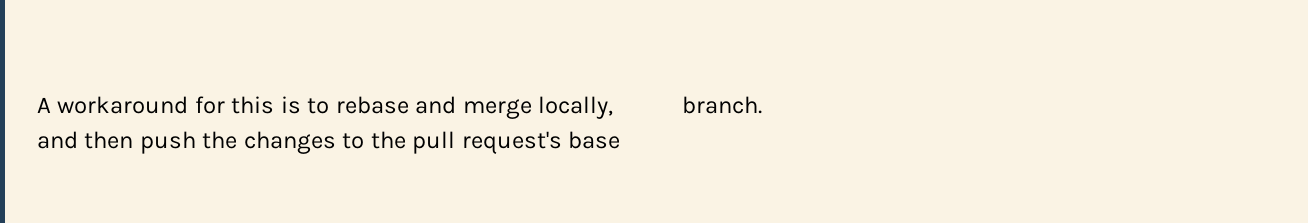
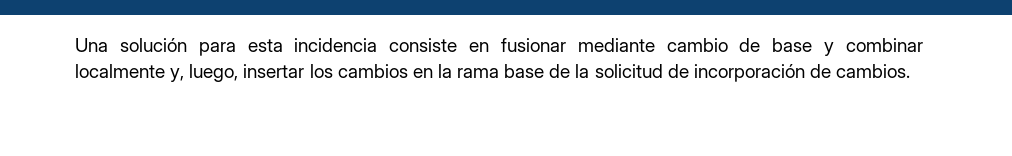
[37,96,614,119] [37,131,621,154] [682,96,762,114] A workaround for this is to rebase and merge locally, and then push the changes to the pull request's base branch. -> [75,38,923,56] [75,64,911,82] Una solución para esta incidencia consiste en fusionar mediante cambio de base y combinar localmente y, luego, insertar los cambios en la rama base de la solicitud de incorporación de cambios.

